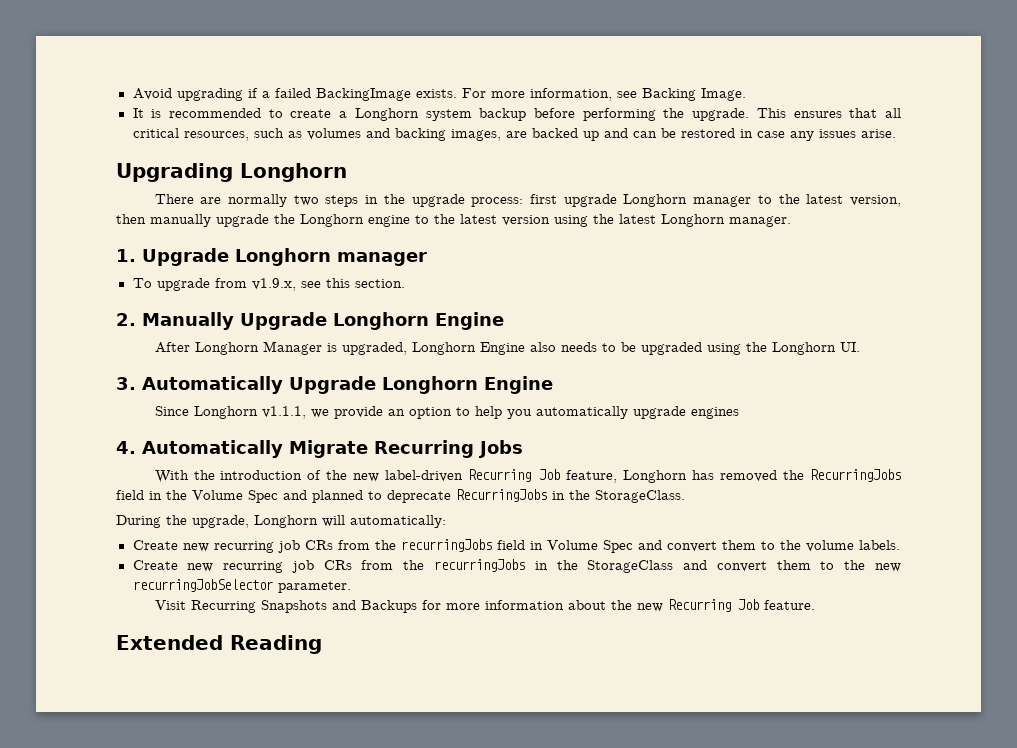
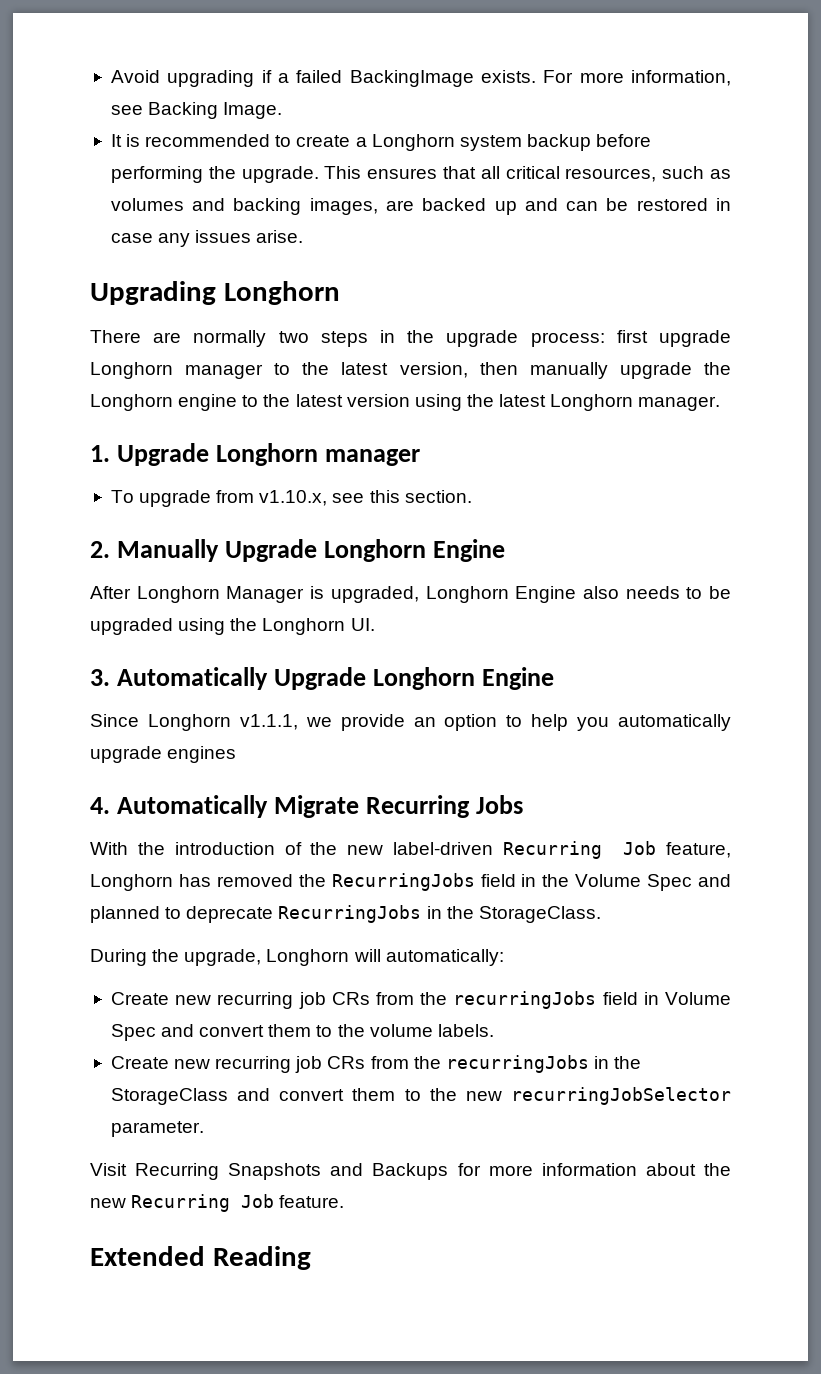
[251,278,296,291] v1.9.x, -> [259,490,328,506] v1.10.x,

